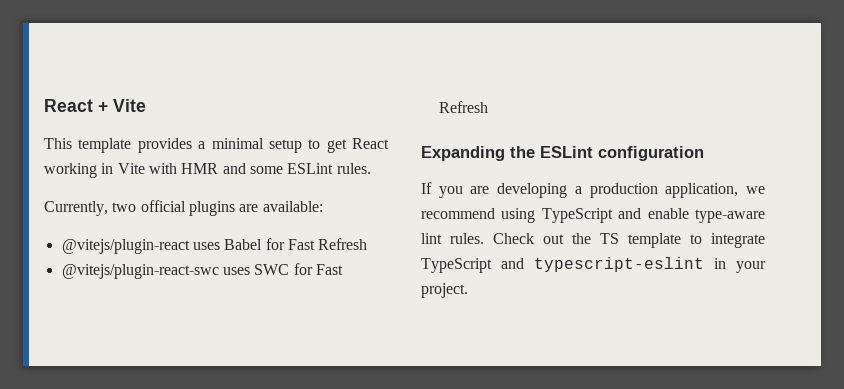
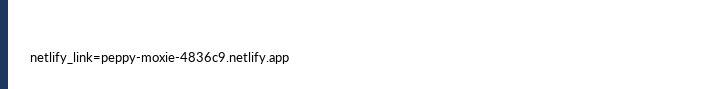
[44,99,146,112] [44,138,389,153] [44,163,371,178] [44,200,323,216] [61,238,368,254] [61,263,343,279] [438,101,488,113] [421,146,704,161] [421,182,765,198] [421,208,765,223] [421,233,765,248] [421,257,766,273] [421,283,468,298] React + Vite // This template provides a minimal setup to get React working in Vite with HMR and some ESLint rules. // Currently, two official plugins are available: // @vitejs/plugin-react uses Babel for Fast Refresh // @vitejs/plugin-react-swc uses SWC for Fast Refresh // Expanding the ESLint configuration // If you are developing a production application, we recommend using TypeScript and enable type-aware lint rules. Check out the TS template to integrate TypeScript and typescript-eslint in your project. -> [30,52,289,64] netlify_link=peppy-moxie-4836c9.netlify.app

